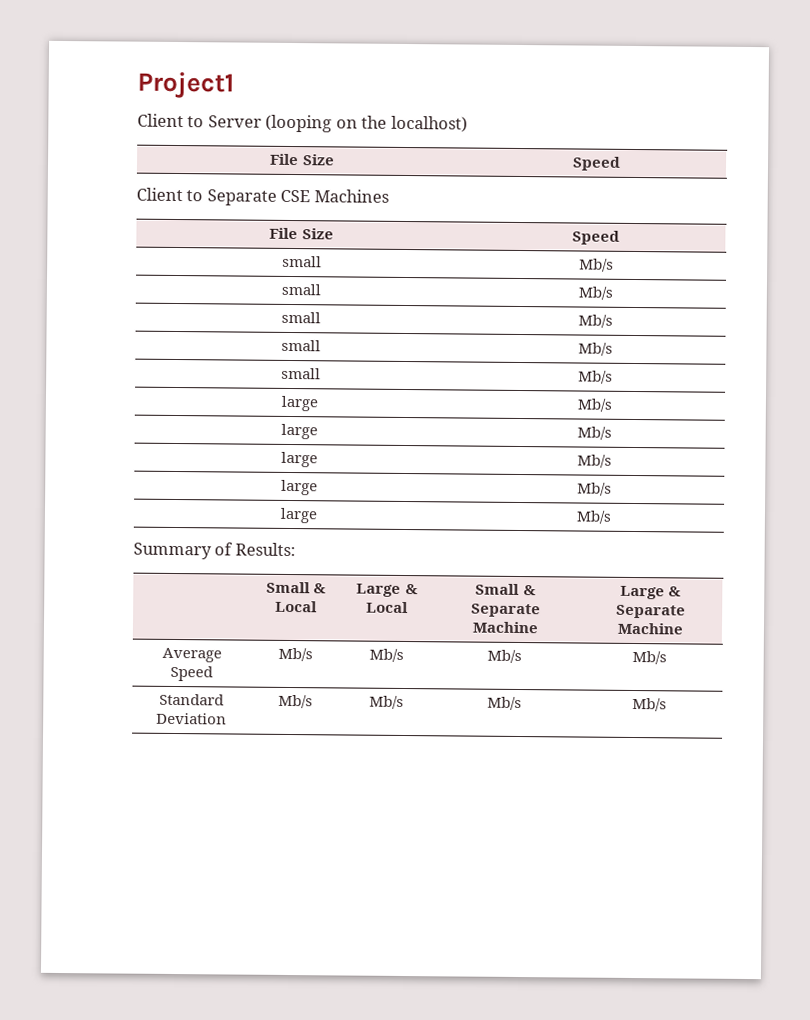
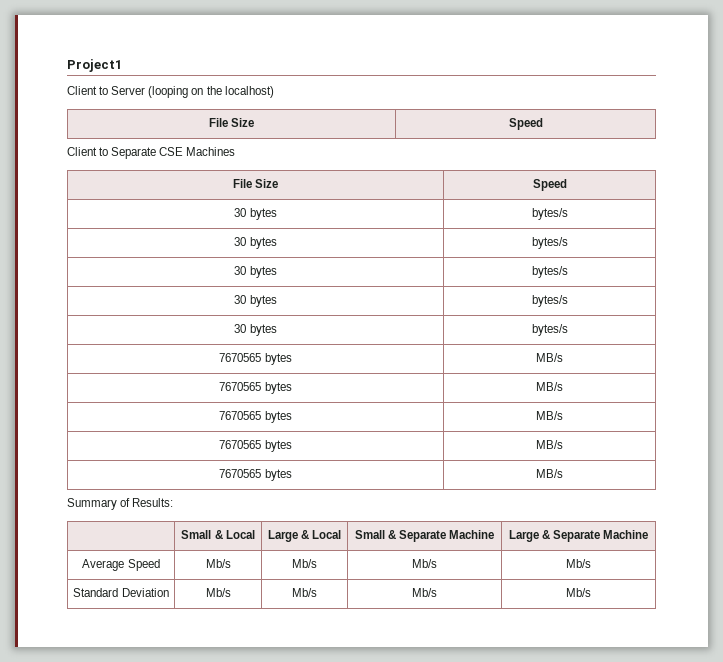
[281,255,322,268] [578,258,614,272] [280,283,321,296] [577,286,613,300] [280,311,321,324] [577,314,613,328] [280,339,321,352] [577,342,613,356] [280,367,321,380] [577,370,613,384] [281,395,318,412] [576,398,612,412] [281,423,318,440] [576,426,612,440] [281,451,318,468] [576,454,612,468] [281,479,318,496] [576,482,612,496] [280,507,318,524] [575,510,612,524] small | Mb/s // small | Mb/s // small | Mb/s // small | Mb/s // small | Mb/s // large | Mb/s // large | Mb/s // large | Mb/s // large | Mb/s // large | Mb/s -> [234,208,277,220] [531,208,568,220] [234,237,277,249] [531,237,568,249] [234,266,277,278] [531,266,568,278] [234,295,277,307] [531,295,568,307] [234,324,277,336] [531,324,568,336] [219,353,292,365] [536,353,563,362] [219,382,292,394] [536,382,563,391] [219,411,292,423] [536,411,563,420] [219,440,292,452] [536,440,563,449] [219,469,292,481] [536,469,563,478] 30 bytes | bytes/s // 30 bytes | bytes/s // 30 bytes | bytes/s // 30 bytes | bytes/s // 30 bytes | bytes/s // 7670565 bytes | MB/s // 7670565 bytes | MB/s // 7670565 bytes | MB/s // 7670565 bytes | MB/s // 7670565 bytes | MB/s

